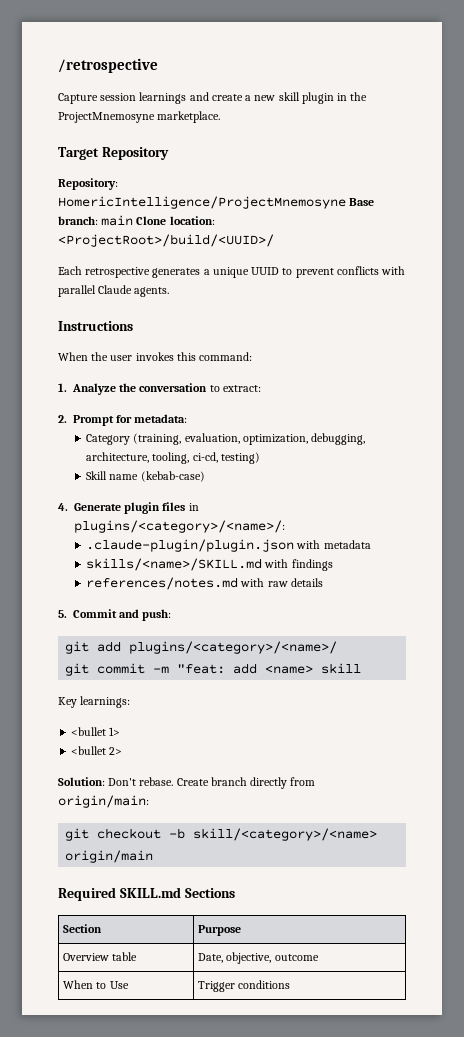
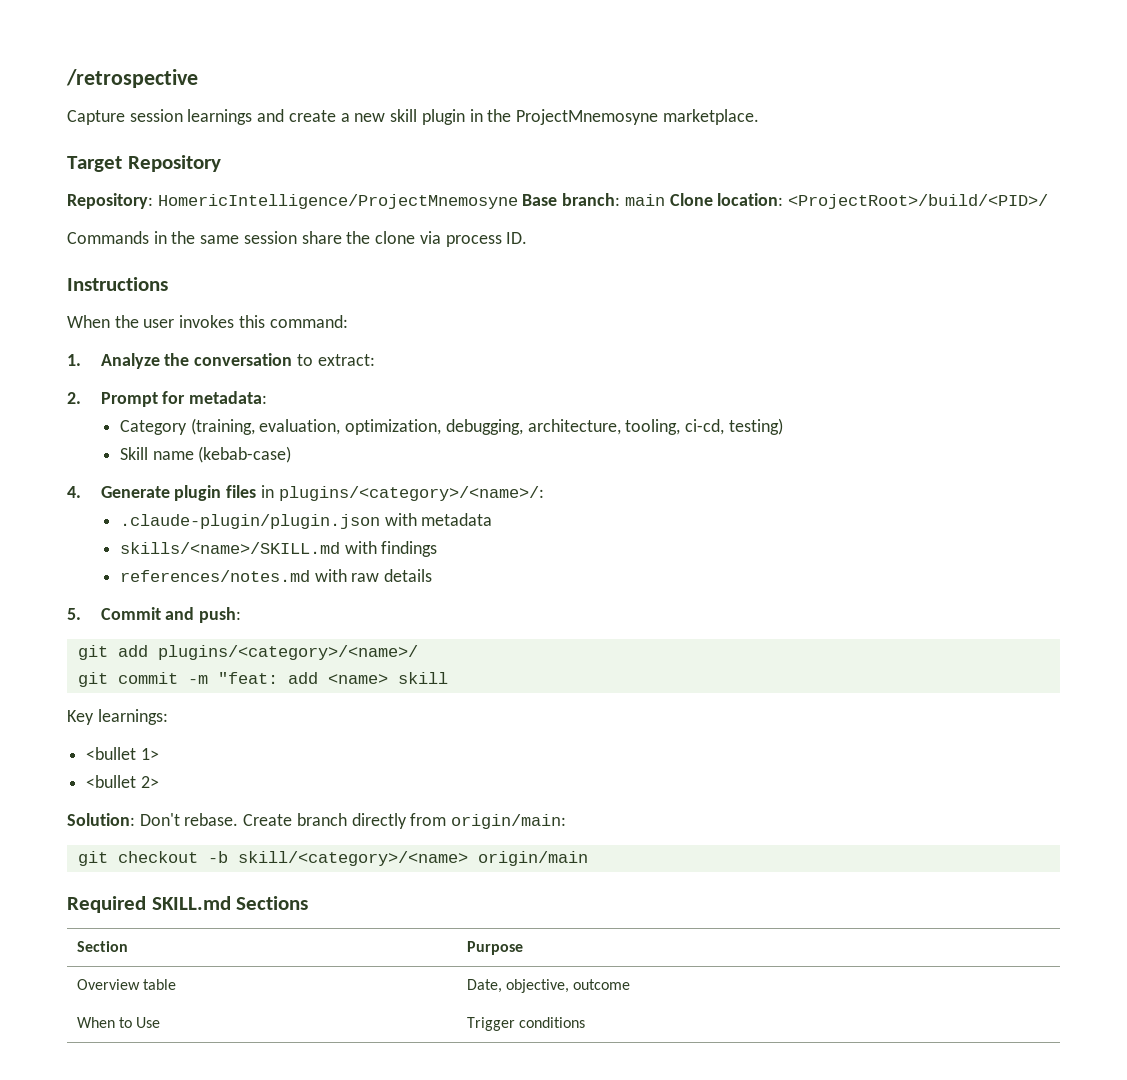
[58,234,274,247] [58,266,406,278] [58,285,170,297] <ProjectRoot>/build/<UUID>/ // Each retrospective generates a unique UUID to prevent conflicts with parallel Claude agents. -> [788,194,1049,209] [67,231,528,247] <ProjectRoot>/build/<PID>/ // Commands in the same session share the clone via process ID.

